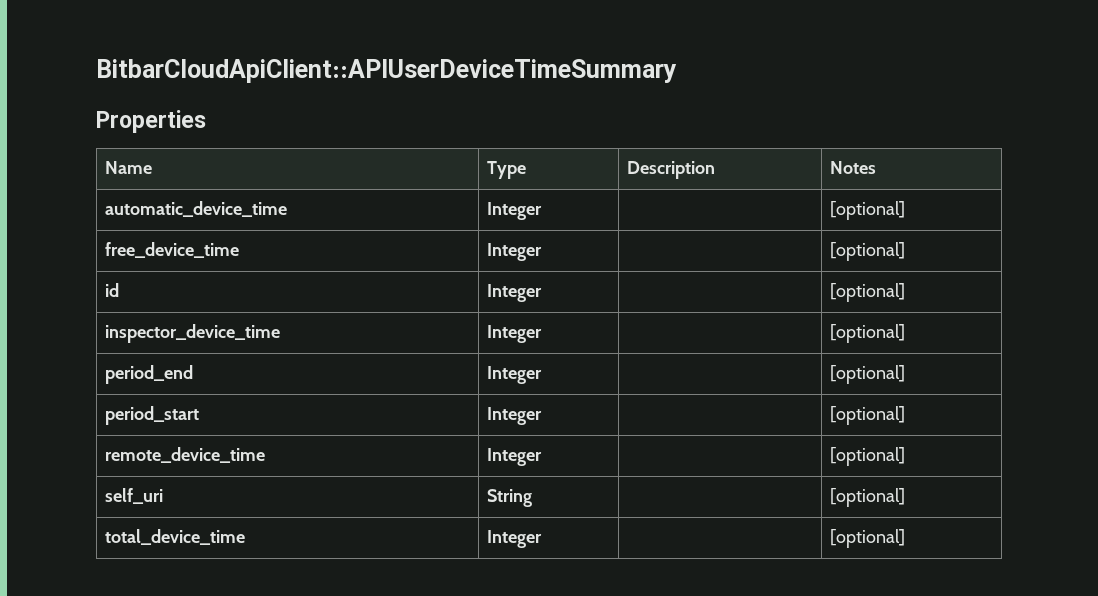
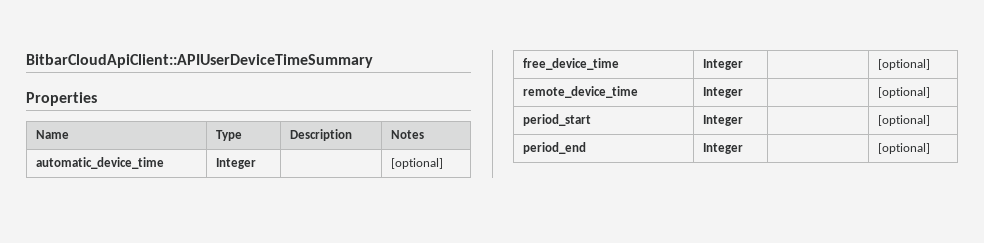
[105,283,120,297] [487,284,543,302] [830,283,906,302] [105,324,281,343] [487,325,543,343] [830,324,906,343] [105,365,194,384] id | Integer | | [optional] // inspector_device_time | Integer | | [optional] // period_end -> [522,86,638,98] remote_device_time
[105,447,266,463] [487,448,543,466] [830,447,906,466] [105,488,164,504] [487,489,533,507] [830,488,906,507] [105,529,246,545] [487,530,543,548] [830,529,906,548] remote_device_time | Integer | | [optional] // self_uri | String | | [optional] // total_device_time | Integer | | [optional] -> [522,142,586,154] [702,143,743,154] [877,143,930,154] period_end | Integer | | [optional]

